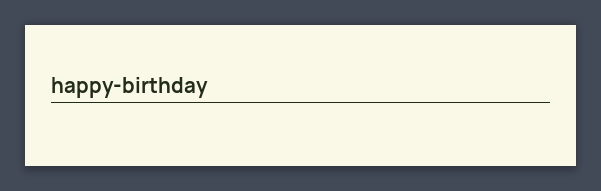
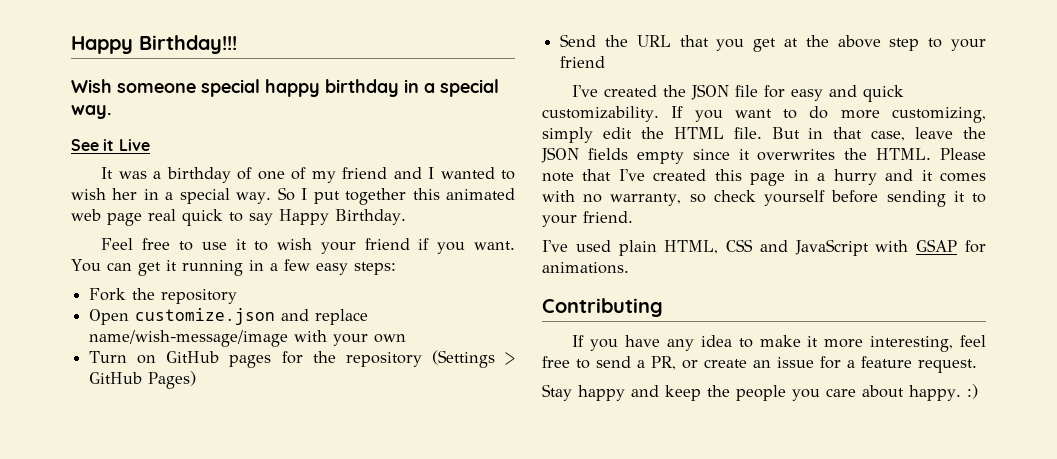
[51,77,208,98] happy-birthday -> [71,35,237,54] [71,79,499,97] [71,105,111,119] [71,139,150,151] [101,167,515,183] [71,187,515,205] [71,209,406,226] [101,238,515,254] [71,259,396,276] [89,288,238,304] [89,308,369,325] [89,330,407,347] [89,350,515,368] [89,371,197,389] [560,34,986,52] [560,56,606,68] [572,84,905,102] [542,106,986,123] [542,127,986,143] [541,147,986,164] [542,169,986,186] [542,190,986,207] [542,211,633,227] [542,239,986,256] [542,262,629,274] [542,298,663,317] [572,335,986,352] [542,356,977,373] [542,384,978,401] Happy Birthday!!! // Wish someone special happy birthday in a special way. // See it Live // It was a birthday of one of my friend and I wanted to wish her in a special way. So I put together this animated web page real quick to say Happy Birthday. // Feel free to use it to wish your friend if you want. You can get it running in a few easy steps: // Fork the repository // Open customize.json and replace name/wish-message/image with your own // Turn on GitHub pages for the repository (Settings > GitHub Pages) // Send the URL that you get at the above step to your friend // I've created the JSON file for easy and quick customizability. If you want to do more customizing, simply edit the HTML file. But in that case, leave the JSON fields empty since it overwrites the HTML. Please note that I've created this page in a hurry and it comes with no warranty, so check yourself before sending it to your friend. // I've used plain HTML, CSS and JavaScript with GSAP for animations. // Contributing // If you have any idea to make it more interesting, feel free to send a PR, or create an issue for a feature request. // Stay happy and keep the people you care about happy. :)

